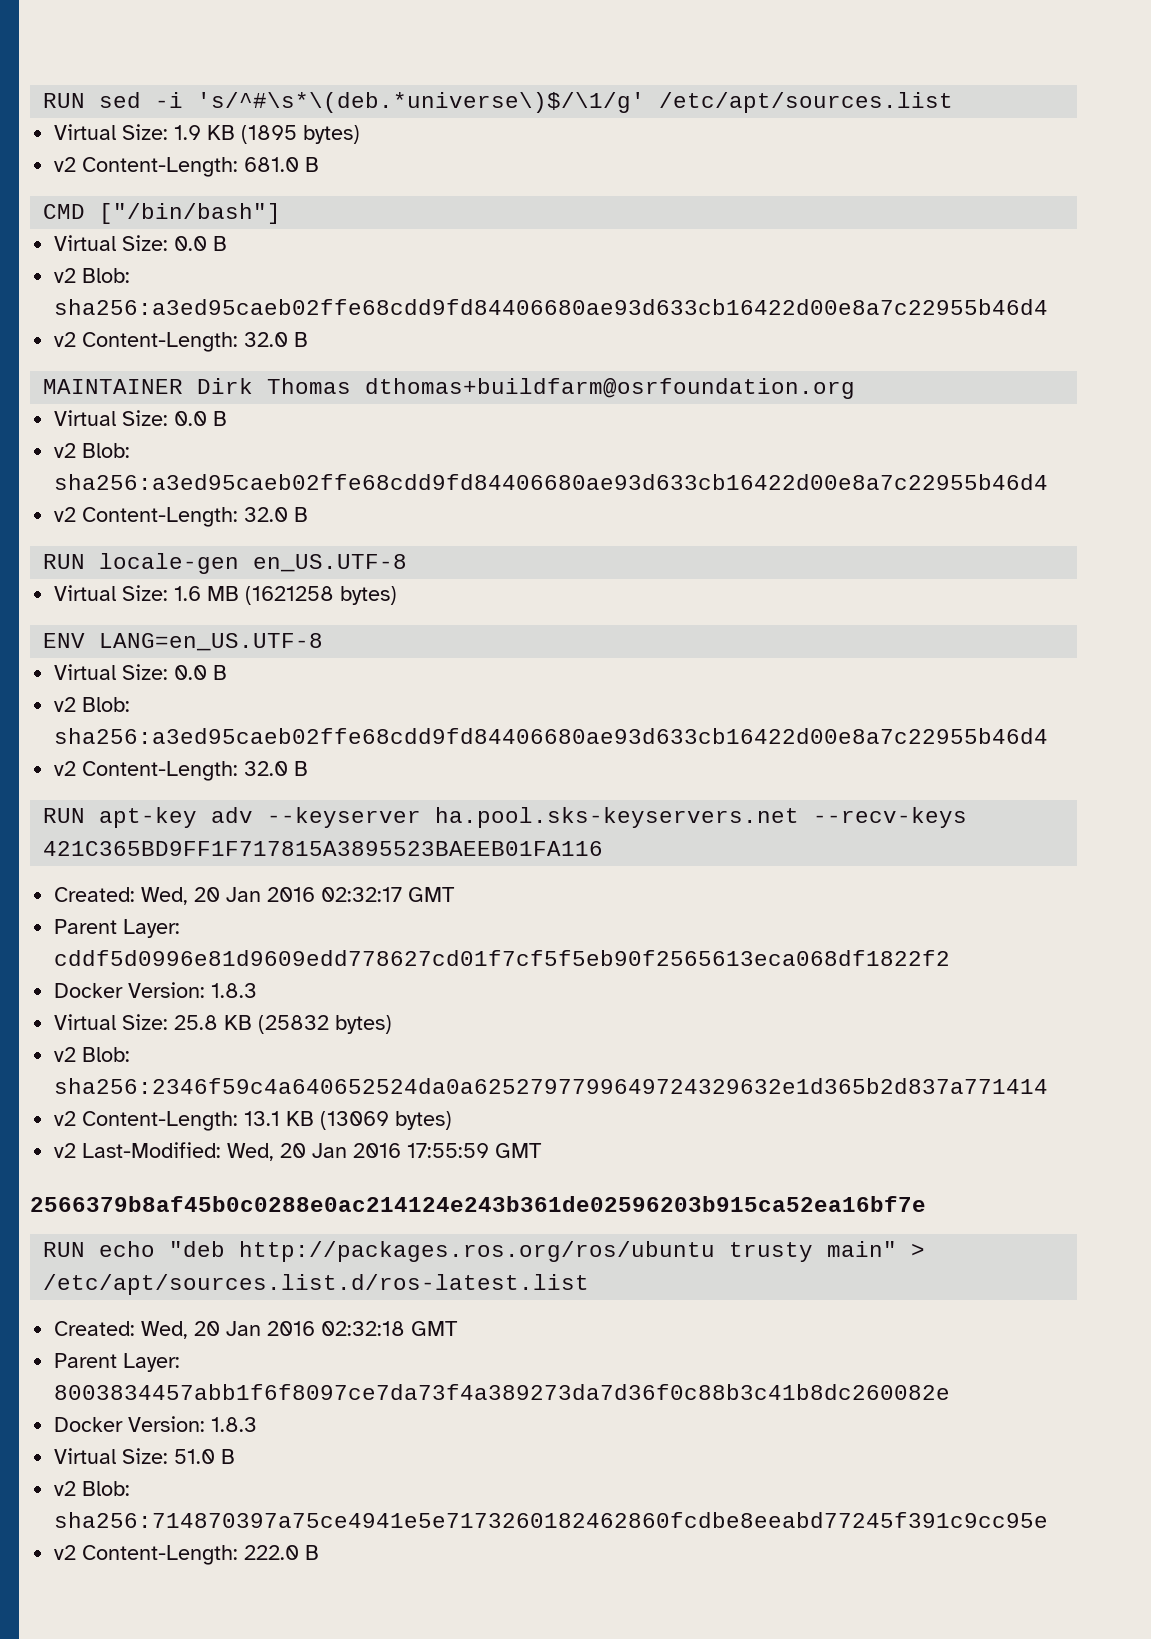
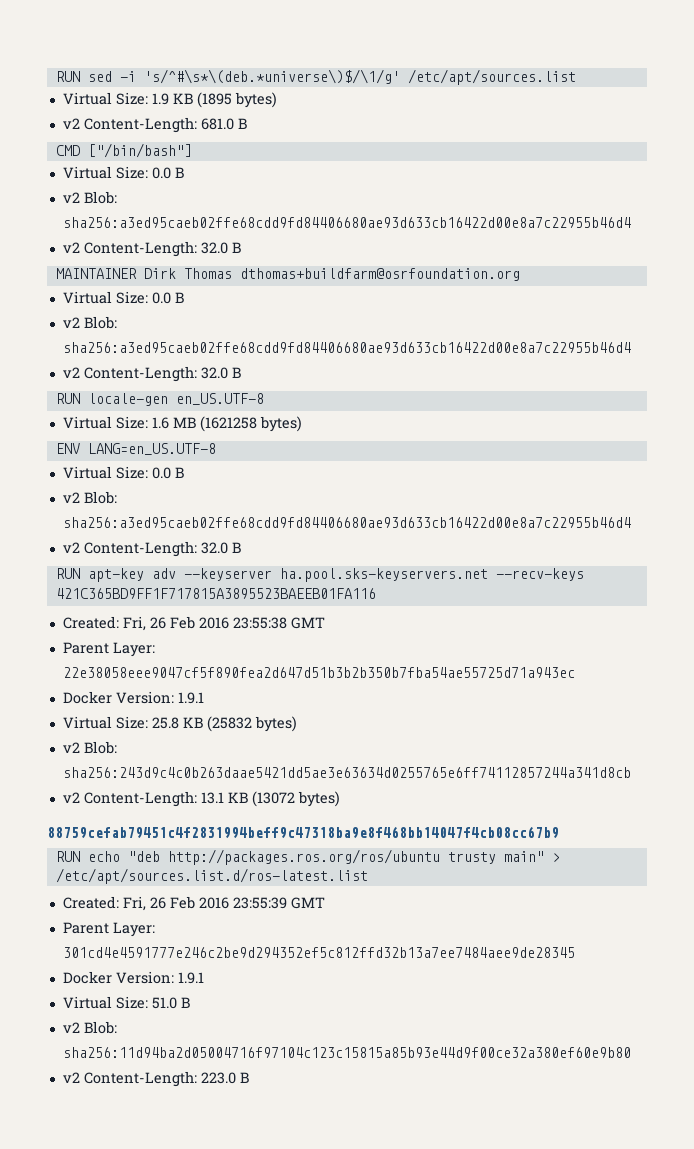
[141,887,456,905] [54,919,181,938] [54,950,951,966] [54,982,258,998] Wed, 20 Jan 2016 02:32:17 GMT // Parent Layer: cddf5d0996e81d9609edd778627cd01f7cf5f5eb90f2565613eca068df1822f2 // Docker Version: 1.8.3 -> [122,616,325,631] [62,642,155,657] [62,667,575,678] [62,691,204,704] Fri, 26 Feb 2016 23:55:38 GMT // Parent Layer: 22e38058eee9047cf5f890fea2d647d51b3b2b350b7fba54ae55725d71a943ec // Docker Version: 1.9.1
[54,1078,1049,1094] sha256:2346f59c4a640652524da0a6252797799649724329632e1d365b2d837a771414 -> [62,767,631,778] sha256:243d9c4c0b263daae5421dd5ae3e63634d0255765e6ff74112857244a341d8cb
[320,1111,453,1130] [54,1142,543,1161] [30,1196,926,1212] (13069 bytes) // v2 Last-Modified: Wed, 20 Jan 2016 17:55:59 GMT // 2566379b8af45b0c0288e0ac214124e243b361de02596203b915ca52ea16bf7e -> [251,791,340,807] [47,826,559,839] (13072 bytes) // 88759cefab79451c4f2831994beff9c47318ba9e8f468bb14047f4cb08cc67b9
[141,1321,459,1339] [54,1353,181,1372] [54,1384,951,1400] [54,1416,258,1432] Wed, 20 Jan 2016 02:32:18 GMT // Parent Layer: 8003834457abb1f6f8097ce7da73f4a389273da7d36f0c88b3c41b8dc260082e // Docker Version: 1.8.3 -> [122,896,325,911] [62,922,155,937] [62,947,575,958] [62,971,204,984] Fri, 26 Feb 2016 23:55:39 GMT // Parent Layer: 301cd4e4591777e246c2be9d294352ef5c812ffd32b13a7ee7484aee9de28345 // Docker Version: 1.9.1
[54,1512,1049,1528] [54,1545,300,1565] sha256:714870397a75ce4941e5e7173260182462860fcdbe8eeabd77245f391c9cc95e // v2 Content-Length: 222.0 -> [62,1047,631,1058] [62,1071,236,1087] sha256:11d94ba2d05004716f97104c123c15815a85b93e44d9f00ce32a380ef60e9b80 // v2 Content-Length: 223.0

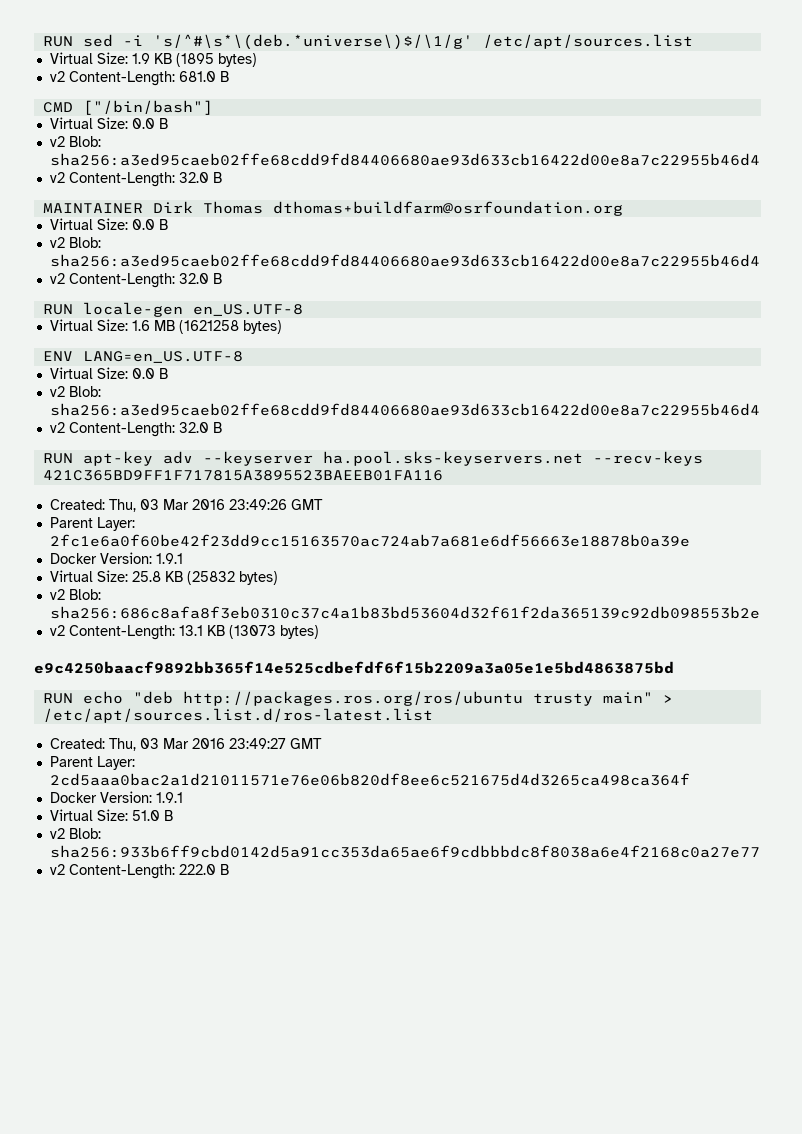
[122,616,325,631] [62,642,155,657] [62,667,575,678] Fri, 26 Feb 2016 23:55:38 GMT // Parent Layer: 22e38058eee9047cf5f890fea2d647d51b3b2b350b7fba54ae55725d71a943ec -> [108,499,323,512] [49,517,135,531] [49,534,690,547] Thu, 03 Mar 2016 23:49:26 GMT // Parent Layer: 2fc1e6a0f60be42f23dd9cc15163570ac724ab7a681e6df56663e18878b0a39e
[62,767,631,778] sha256:243d9c4c0b263daae5421dd5ae3e63634d0255765e6ff74112857244a341d8cb -> [49,606,760,619] sha256:686c8afa8f3eb0310c37c4a1b83bd53604d32f61f2da365139c92db098553b2e
[251,791,340,807] [47,826,559,839] (13072 bytes) // 88759cefab79451c4f2831994beff9c47318ba9e8f468bb14047f4cb08cc67b9 -> [228,625,319,639] [34,661,674,674] (13073 bytes) // e9c4250baacf9892bb365f14e525cdbefdf6f15b2209a3a05e1e5bd4863875bd
[122,896,325,911] [62,922,155,937] [62,947,575,958] Fri, 26 Feb 2016 23:55:39 GMT // Parent Layer: 301cd4e4591777e246c2be9d294352ef5c812ffd32b13a7ee7484aee9de28345 -> [108,738,322,751] [49,756,135,770] [49,773,690,786] Thu, 03 Mar 2016 23:49:27 GMT // Parent Layer: 2cd5aaa0bac2a1d21011571e76e06b820df8ee6c521675d4d3265ca498ca364f
[62,1047,631,1058] [62,1071,236,1087] sha256:11d94ba2d05004716f97104c123c15815a85b93e44d9f00ce32a380ef60e9b80 // v2 Content-Length: 223.0 -> [49,845,760,858] [49,864,216,879] sha256:933b6ff9cbd0142d5a91cc353da65ae6f9cdbbbdc8f8038a6e4f2168c0a27e77 // v2 Content-Length: 222.0

